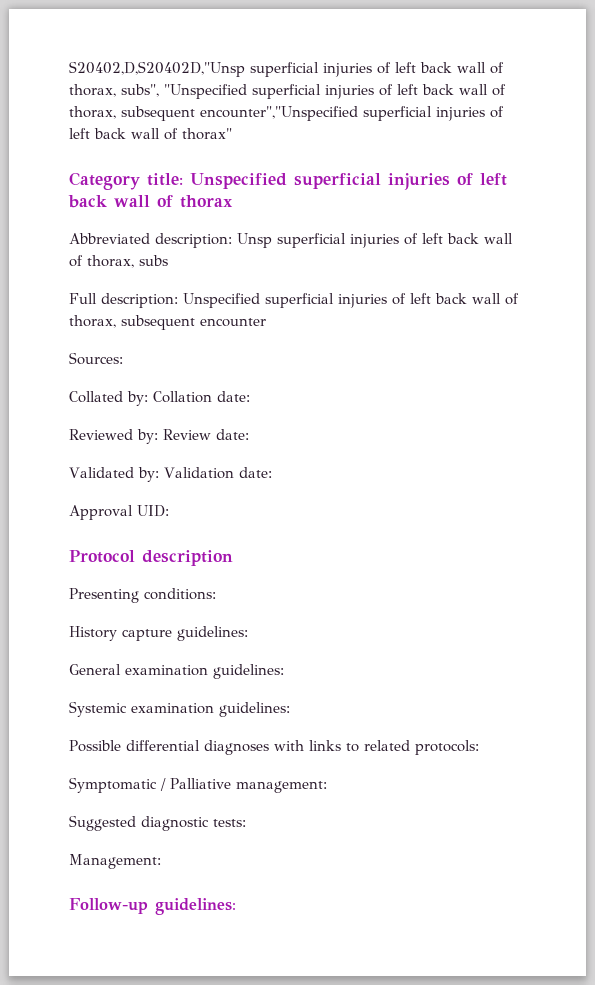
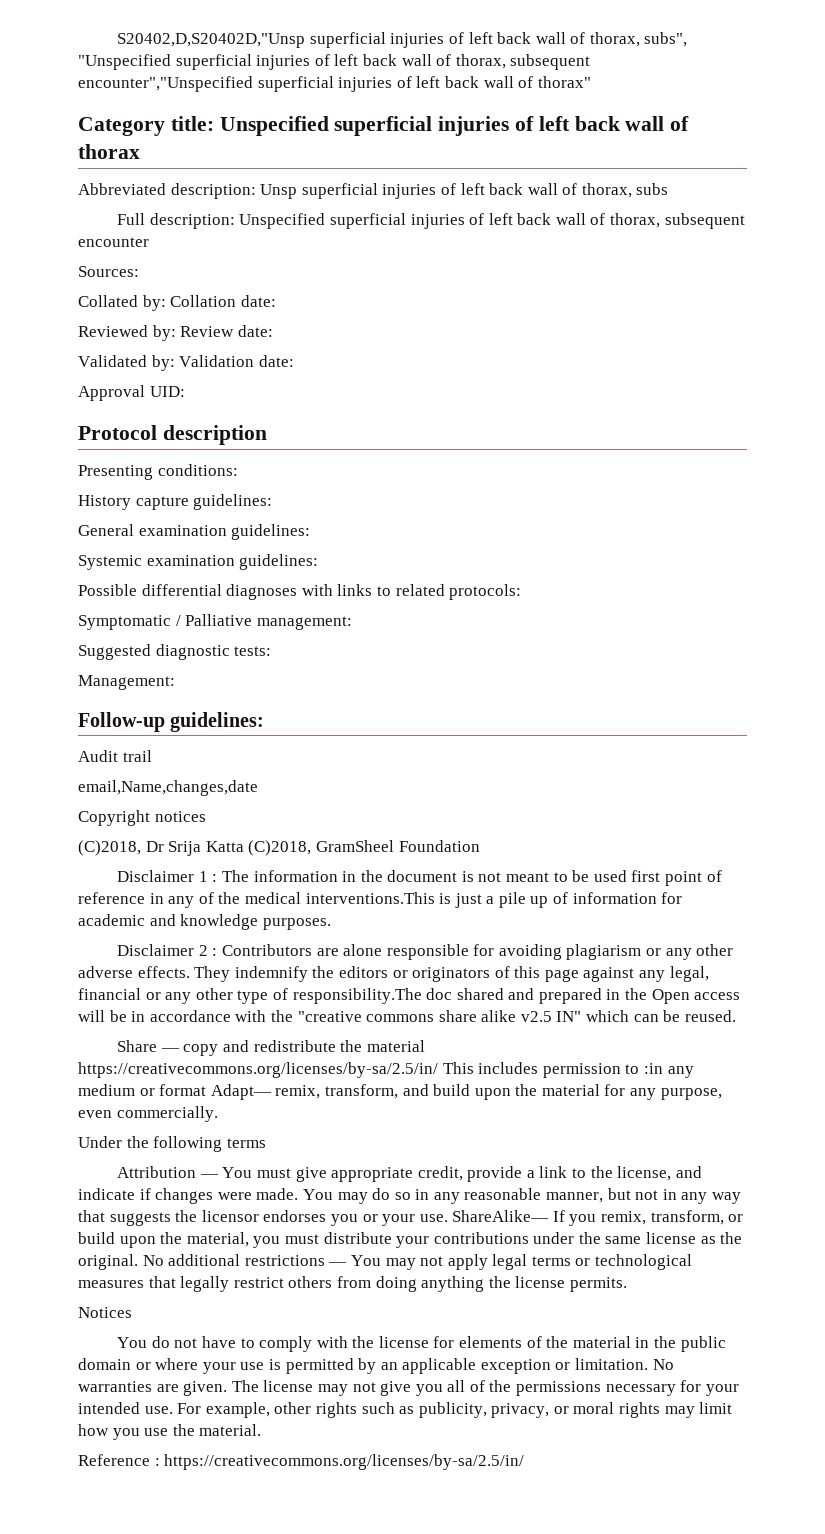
(236, 906) none -> [78,750,152,762] [78,780,258,796] [78,810,206,826] [78,840,480,856] [117,870,722,886] [78,892,683,908] [78,914,331,930] [117,944,734,960] [78,966,709,982] [78,988,741,1004] [78,1010,736,1022] [117,1040,425,1056] [78,1062,694,1078] [78,1084,722,1100] [78,1106,218,1122] [78,1136,266,1152] [117,1166,702,1182] [78,1188,742,1204] [78,1210,744,1226] [78,1232,743,1248] [78,1254,693,1270] [78,1276,627,1292] [78,1307,132,1318] [117,1336,726,1352] [78,1358,674,1374] [78,1380,739,1396] [78,1402,733,1418] [78,1424,262,1440] [78,1454,525,1470] // Audit trail // email,Name,changes,date // Copyright notices // (C)2018, Dr Srija Katta (C)2018, GramSheel Foundation // Disclaimer 1 : The information in the document is not meant to be used first point of reference in any of the medical interventions.This is just a pile up of information for academic and knowledge purposes. // Disclaimer 2 : Contributors are alone responsible for avoiding plagiarism or any other adverse effects. They indemnify the editors or originators of this page against any legal, financial or any other type of responsibility.The doc shared and prepared in the Open access will be in accordance with the "creative commons share alike v2.5 IN" which can be reused. // Share — copy and redistribute the material https://creativecommons.org/licenses/by-sa/2.5/in/ This includes permission to :in any medium or format Adapt— remix, transform, and build upon the material for any purpose, even commercially. // Under the following terms // Attribution — You must give appropriate credit, provide a link to the license, and indicate if changes were made. You may do so in any reasonable manner, but not in any way that suggests the licensor endorses you or your use. ShareAlike— If you remix, transform, or build upon the material, you must distribute your contributions under the same license as the original. No additional restrictions — You may not apply legal terms or technological measures that legally restrict others from doing anything the license permits. // Notices // You do not have to comply with the license for elements of the material in the public domain or where your use is permitted by an applicable exception or limitation. No warranties are given. The license may not give you all of the permissions necessary for your intended use. For example, other rights such as publicity, privacy, or moral rights may limit how you use the material. // Reference : https://creativecommons.org/licenses/by-sa/2.5/in/

